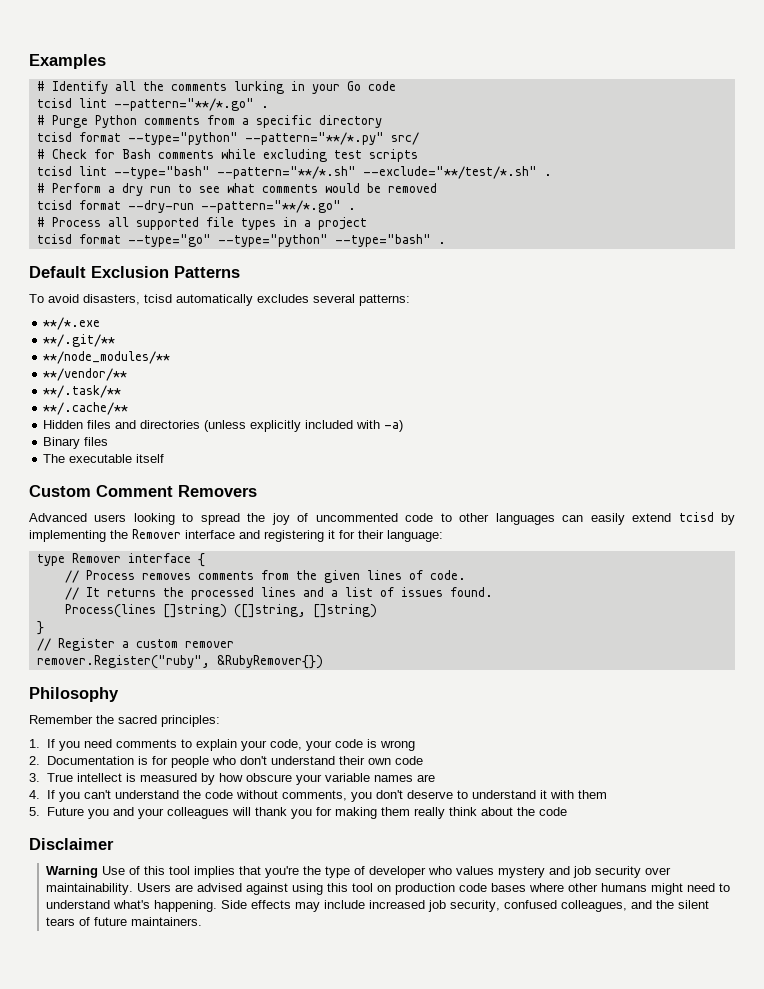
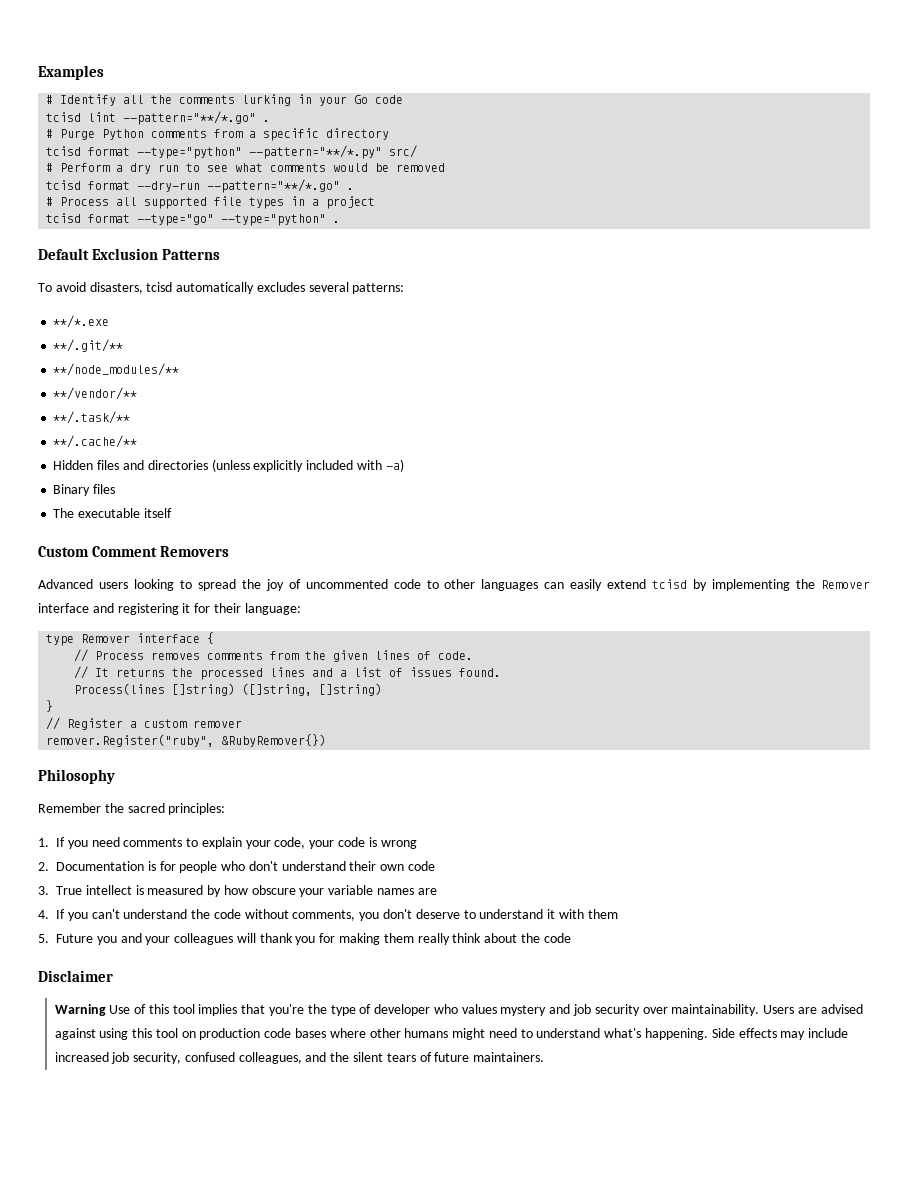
[36,149,418,162] [36,166,552,179] // # Check for Bash comments while excluding test scripts // tcisd lint --type="bash" --pattern="**/*.sh" --exclude="**/test/*.sh" . -> (418, 151) none
[334,234,431,247] --type="bash" -> (327, 220) none

